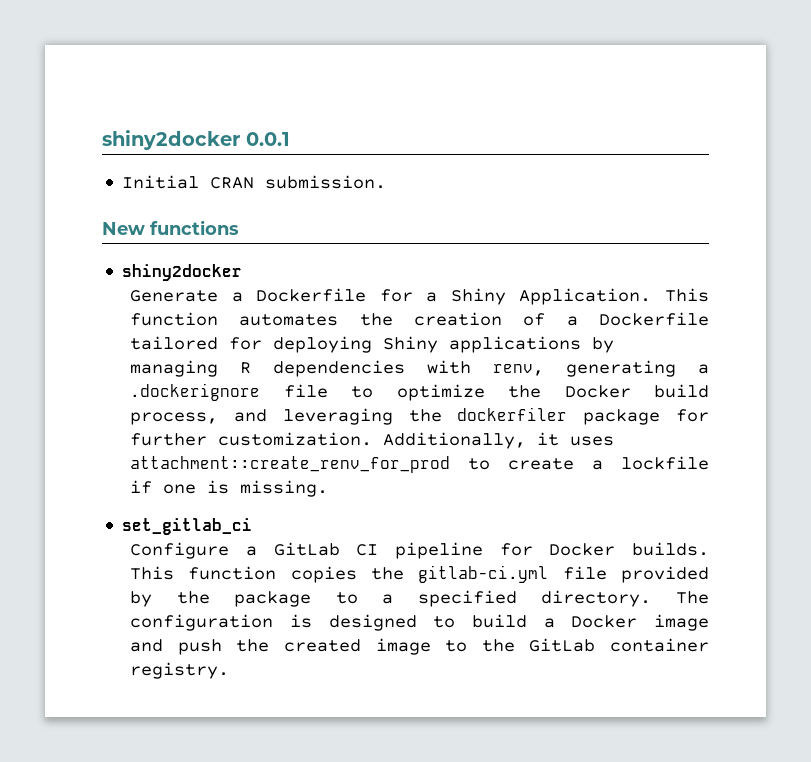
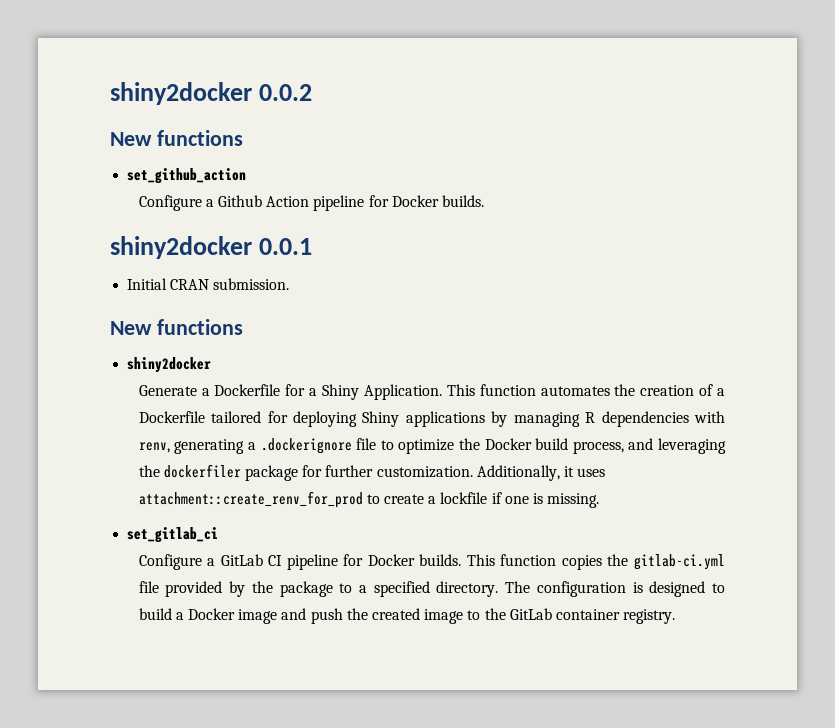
[102,130,240,150] shiny2docker -> [110,82,312,105] [110,130,243,146] [127,168,247,184] [138,195,485,211] [110,236,252,259] shiny2docker 0.0.2 // New functions // set_github_action // Configure a Github Action pipeline for Docker builds. // shiny2docker

